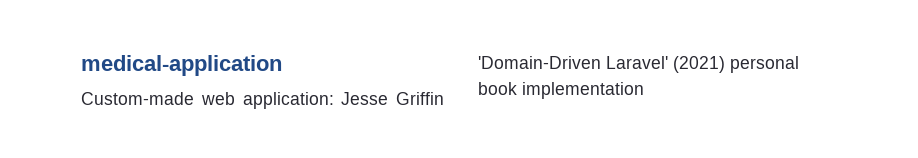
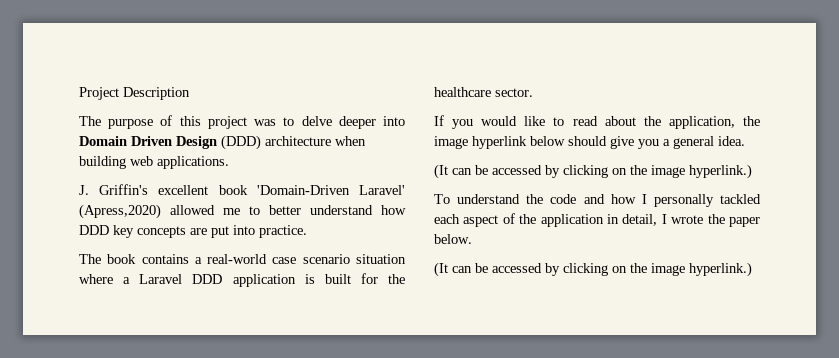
[81,55,282,76] [81,92,444,109] [478,56,799,73] [478,82,644,99] medical-application // Custom-made web application: Jesse Griffin 'Domain-Driven Laravel' (2021) personal book implementation -> [79,87,190,100] [79,115,406,129] [79,135,366,150] [79,156,229,169] [79,184,405,195] [79,204,406,219] [79,225,307,238] [79,254,406,264] [79,273,405,287] [434,87,533,97] [434,115,760,129] [434,136,745,149] [434,164,752,179] [434,194,761,207] [434,213,760,227] [434,234,472,244] [434,262,752,277] Project Description // The purpose of this project was to delve deeper into Domain Driven Design (DDD) architecture when building web applications. // J. Griffin's excellent book 'Domain-Driven Laravel' (Apress,2020) allowed me to better understand how DDD key concepts are put into practice. // The book contains a real-world case scenario situation where a Laravel DDD application is built for the healthcare sector. // If you would like to read about the application, the image hyperlink below should give you a general idea. // (It can be accessed by clicking on the image hyperlink.) // To understand the code and how I personally tackled each aspect of the application in detail, I wrote the paper below. // (It can be accessed by clicking on the image hyperlink.)

